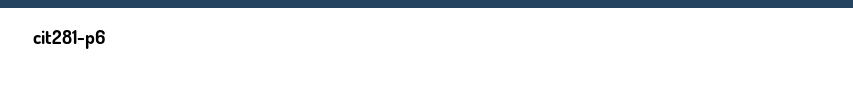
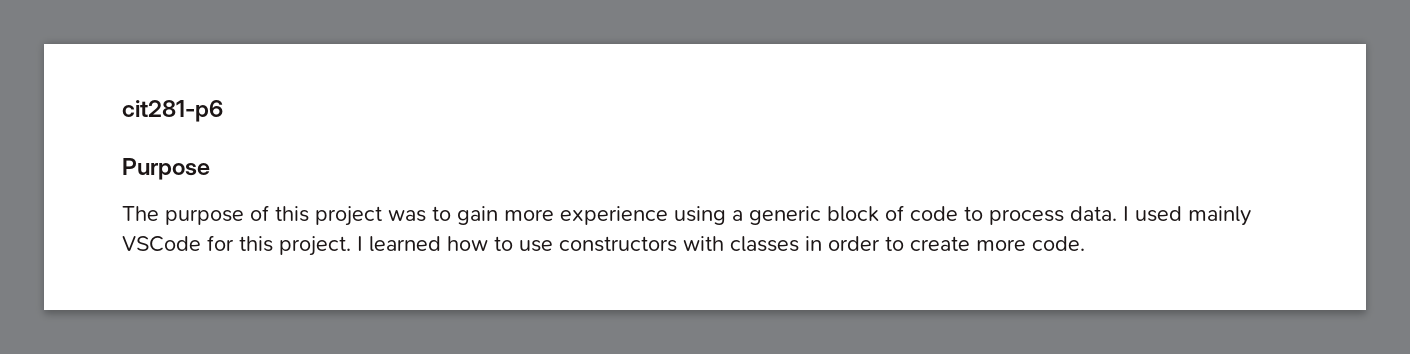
(105, 39) none -> [122,158,210,180] [122,205,1251,226] [122,235,1085,256] // Purpose // The purpose of this project was to gain more experience using a generic block of code to process data. I used mainly VSCode for this project. I learned how to use constructors with classes in order to create more code.

